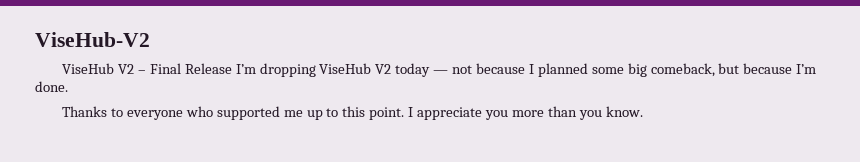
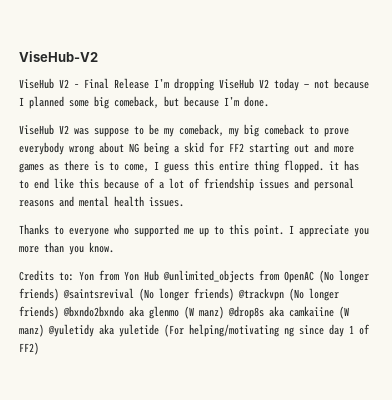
(68, 86) none -> [19,124,349,137] [19,142,354,155] [19,160,359,173] [19,178,354,191] [19,196,184,207] // ViseHub V2 was suppose to be my comeback, my big comeback to prove everybody wrong about NG being a skid for FF2 starting out and more games as there is to come, I guess this entire thing flopped. it has to end like this because of a lot of friendship issues and personal reasons and mental health issues.
(643, 111) none -> [19,270,369,283] [19,288,339,301] [19,306,349,319] [19,324,370,337] [19,342,39,355] // Credits to: Yon from Yon Hub @unlimited_objects from OpenAC (No longer friends) @saintsrevival (No longer friends) @trackvpn (No longer friends) @bxndo2bxndo aka glenmo (W manz) @drop8s aka camkaiine (W manz) @yuletidy aka yuletide (For helping/motivating ng since day 1 of FF2)

